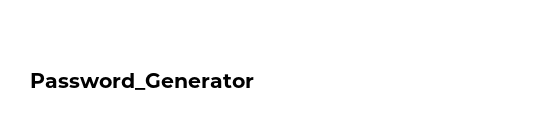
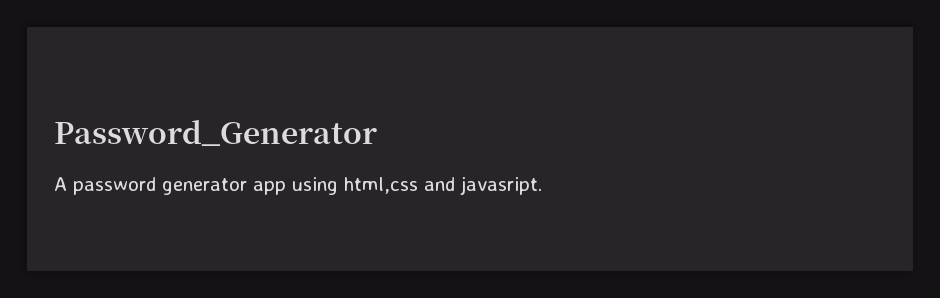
(254, 81) none -> [54,176,542,195] // A password generator app using html,css and javasript.

